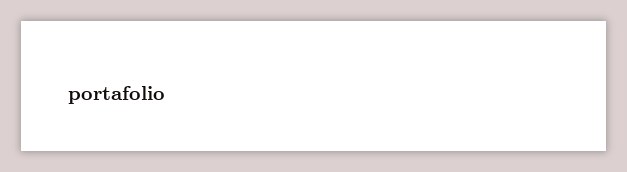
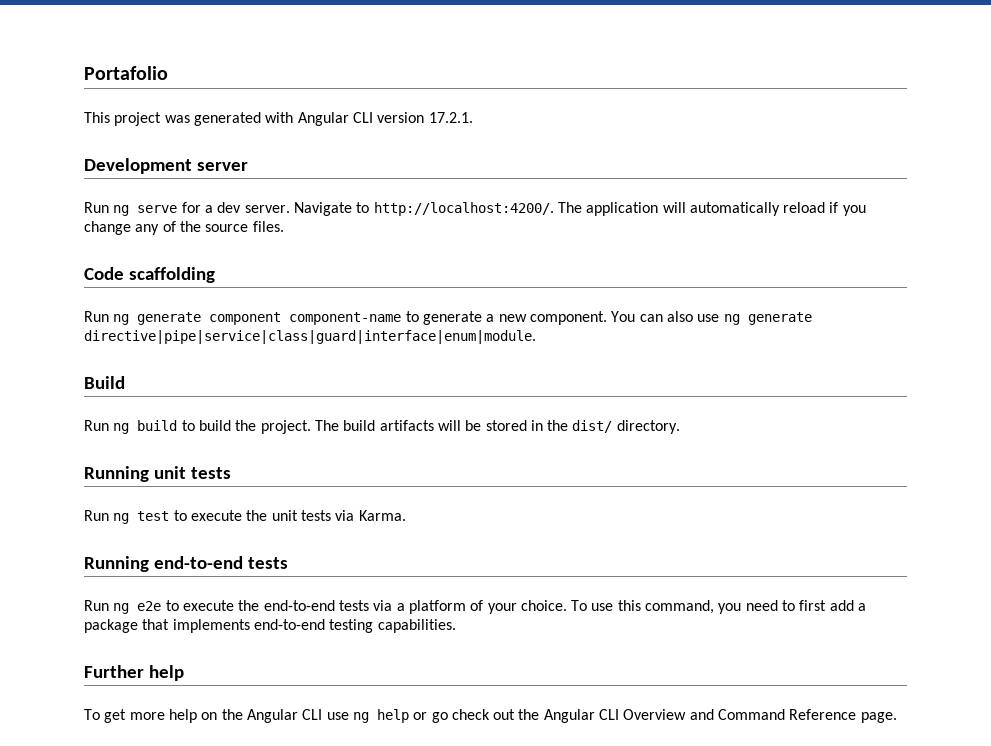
[68,86,165,104] portafolio -> [84,66,168,80] [84,112,473,126] [84,158,248,174] [84,202,866,216] [84,221,284,235] [84,267,215,283] [84,311,812,325] [84,330,536,344] [84,376,125,389] [84,420,680,434] [84,466,231,482] [84,510,406,524] [84,556,288,572] [84,600,867,614] [84,619,456,633] [84,665,184,681] [84,709,897,723] Portafolio // This project was generated with Angular CLI version 17.2.1. // Development server // Run ng serve for a dev server. Navigate to http://localhost:4200/. The application will automatically reload if you change any of the source files. // Code scaffolding // Run ng generate component component-name to generate a new component. You can also use ng generate directive|pipe|service|class|guard|interface|enum|module. // Build // Run ng build to build the project. The build artifacts will be stored in the dist/ directory. // Running unit tests // Run ng test to execute the unit tests via Karma. // Running end-to-end tests // Run ng e2e to execute the end-to-end tests via a platform of your choice. To use this command, you need to first add a package that implements end-to-end testing capabilities. // Further help // To get more help on the Angular CLI use ng help or go check out the Angular CLI Overview and Command Reference page.

